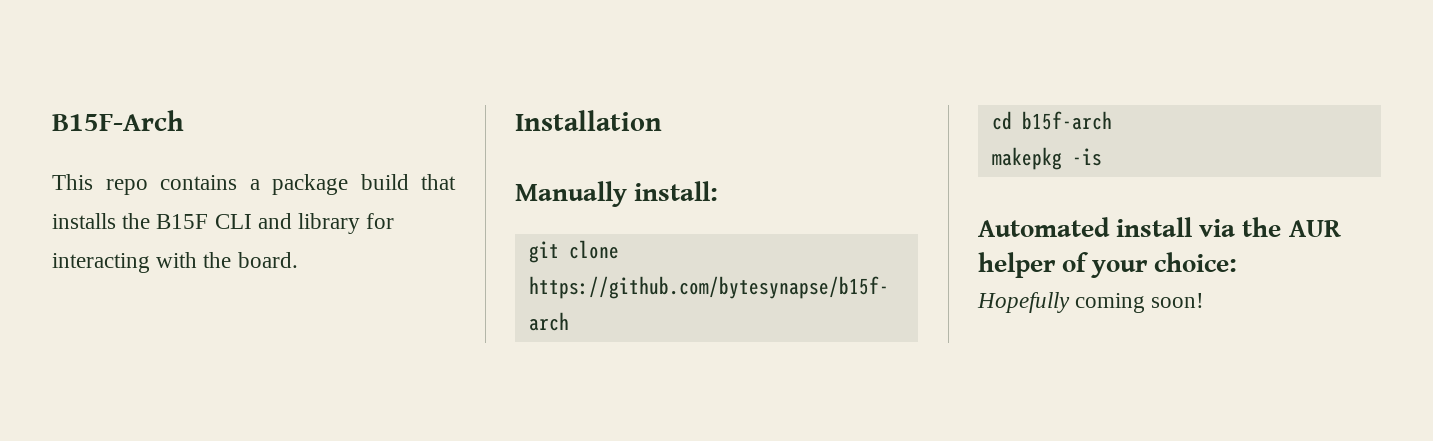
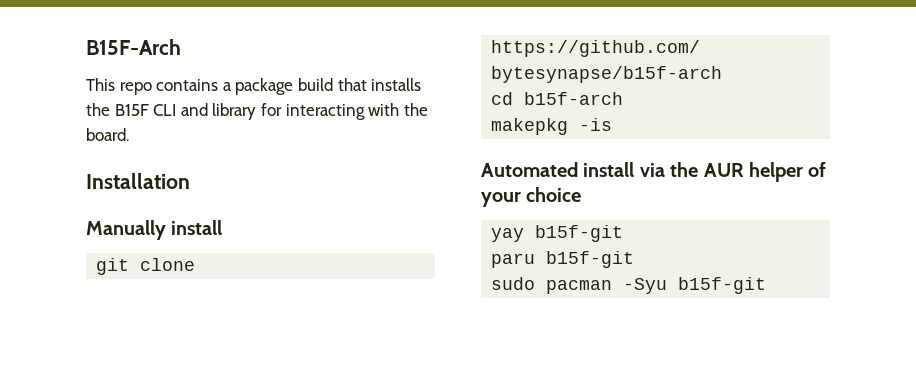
[634,181,719,201] install: -> [171,220,223,235] install
[1154,252,1238,272] [977,292,1205,313] choice: // Hopefully coming soon! -> [526,187,582,202] [491,225,624,242] [491,251,635,268] [491,277,767,294] choice // yay b15f-git // paru b15f-git // sudo pacman -Syu b15f-git

